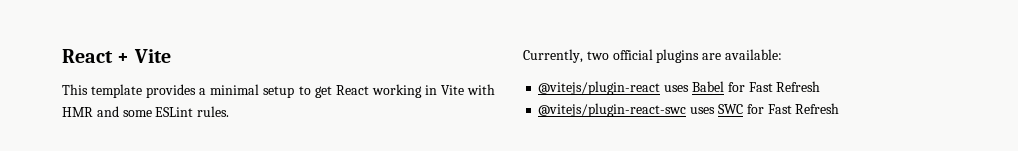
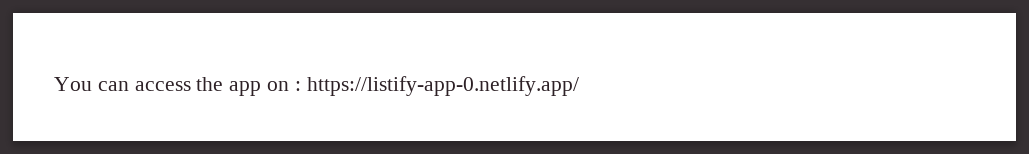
[62,49,171,63] [62,84,495,98] [62,106,230,117] [523,49,782,63] [538,81,821,95] [538,103,840,117] React + Vite // This template provides a minimal setup to get React working in Vite with HMR and some ESLint rules. // Currently, two official plugins are available: // @vitejs/plugin-react uses Babel for Fast Refresh // @vitejs/plugin-react-swc uses SWC for Fast Refresh -> [54,76,579,96] You can access the app on : https://listify-app-0.netlify.app/

